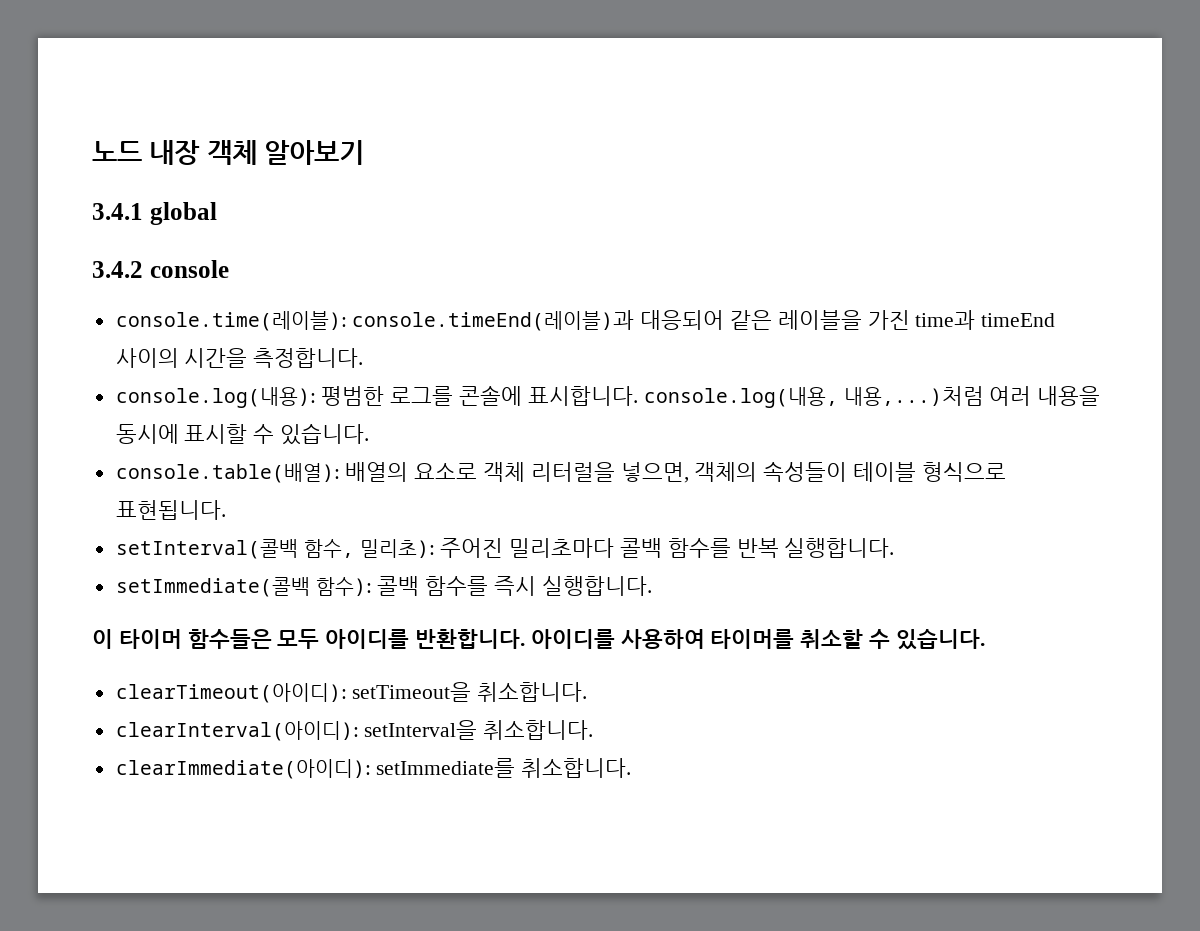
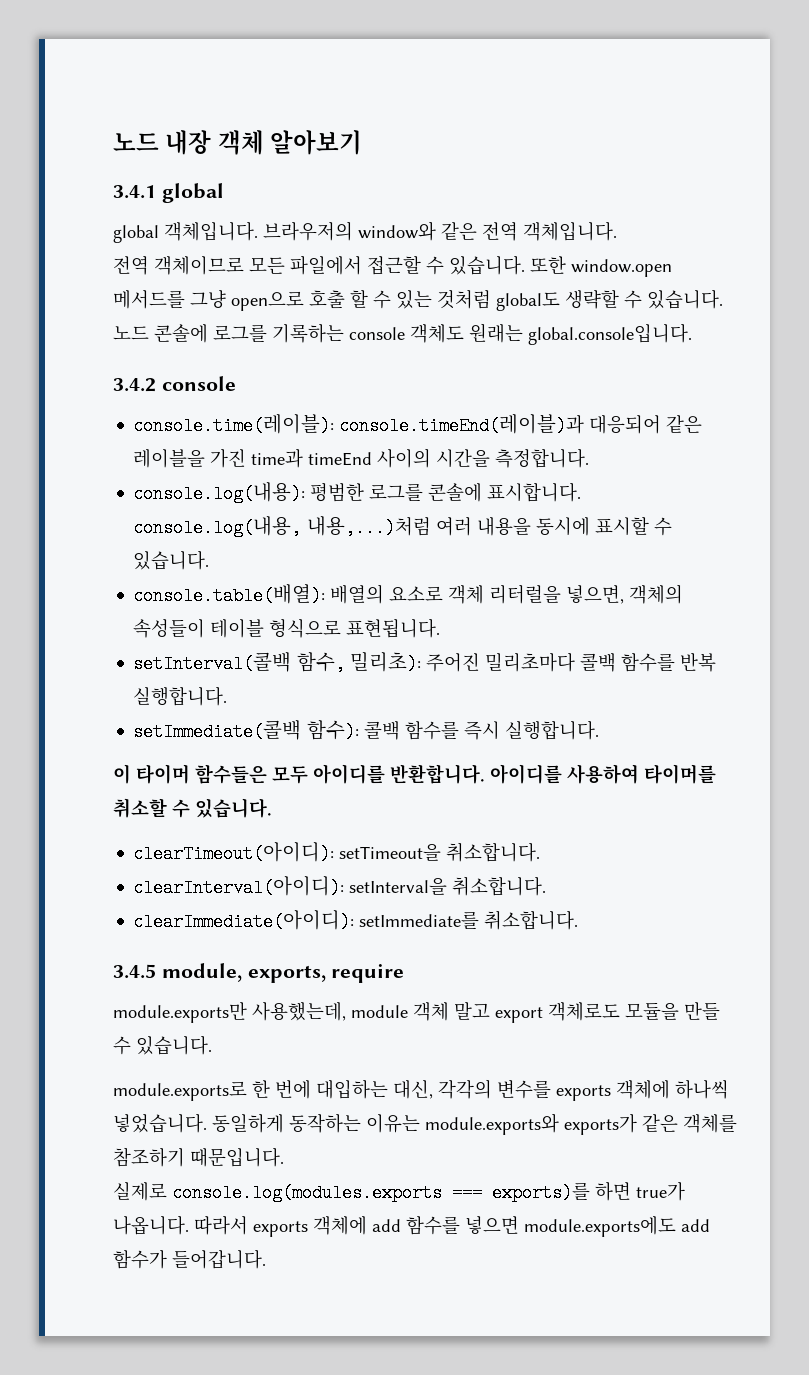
(217, 213) none -> [113,221,617,243] [113,255,672,277] [113,289,723,311] [113,323,692,345] // global 객체입니다. 브라우저의 window와 같은 전역 객체입니다. // 전역 객체이므로 모든 파일에서 접근할 수 있습니다. 또한 window.open 메서드를 그냥 open으로 호출 할 수 있는 것처럼 global도 생략할 수 있습니다. 노드 콘솔에 로그를 기록하는 console 객체도 원래는 global.console입니다.
(632, 768) none -> [113,963,405,983] [113,1002,720,1023] [113,1035,212,1055] [113,1079,729,1101] [113,1113,737,1135] [113,1147,284,1167] [113,1182,685,1202] [113,1215,710,1237] [113,1249,266,1269] // 3.4.5 module, exports, require // module.exports만 사용했는데, module 객체 말고 export 객체로도 모듈을 만들 수 있습니다. // module.exports로 한 번에 대입하는 대신, 각각의 변수를 exports 객체에 하나씩 넣었습니다. 동일하게 동작하는 이유는 module.exports와 exports가 같은 객체를 참조하기 때문입니다. // 실제로 console.log(modules.exports === exports)를 하면 true가 나옵니다. 따라서 exports 객체에 add 함수를 넣으면 module.exports에도 add 함수가 들어갑니다.

